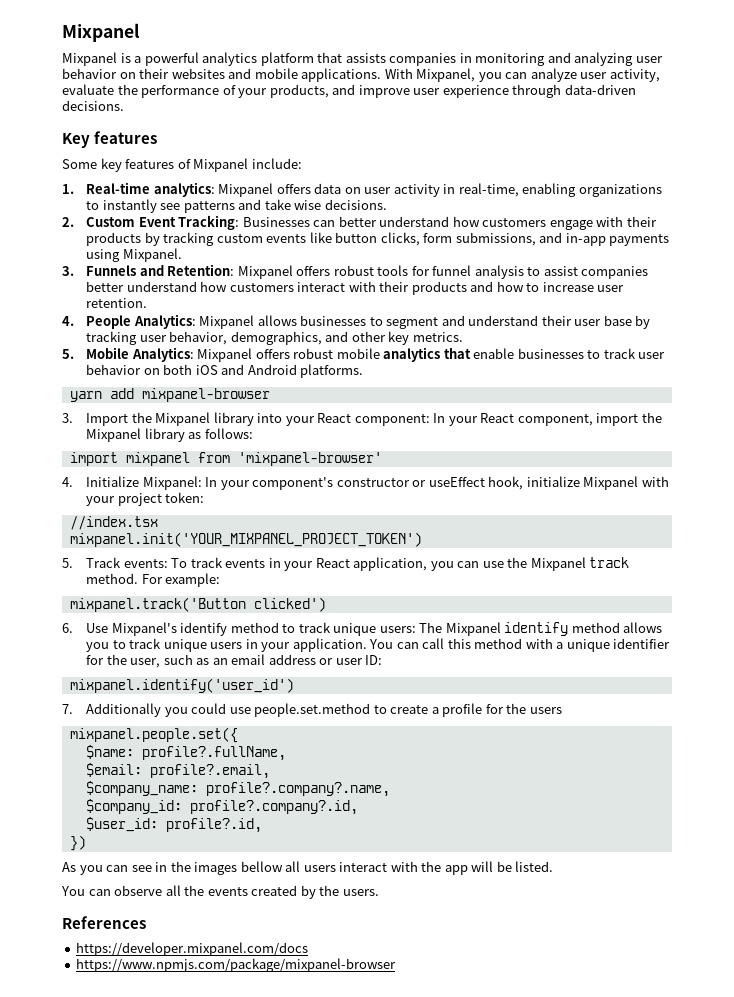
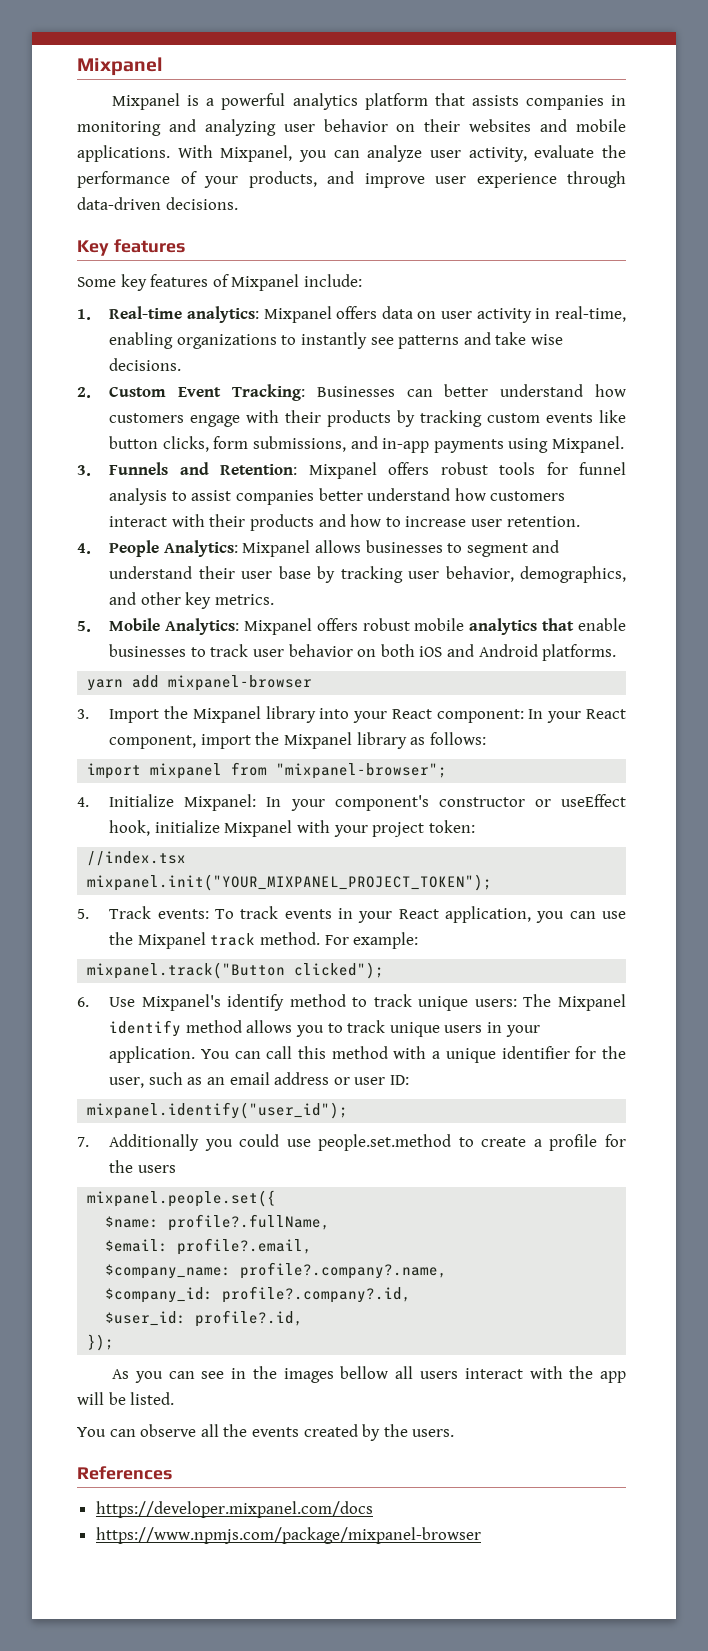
[237,452,382,466] 'mixpanel-browser' -> [276,763,448,779] "mixpanel-browser";
[69,532,422,547] mixpanel.init('YOUR_MIXPANEL_PROJECT_TOKEN') -> [87,874,493,891] mixpanel.init("YOUR_MIXPANEL_PROJECT_TOKEN");
[69,597,326,612] mixpanel.track('Button clicked') -> [87,962,385,979] mixpanel.track("Button clicked");
[69,678,294,693] mixpanel.identify('user_id') -> [87,1102,349,1119] mixpanel.identify("user_id");
[69,835,86,851] }) -> [87,1334,115,1351] });

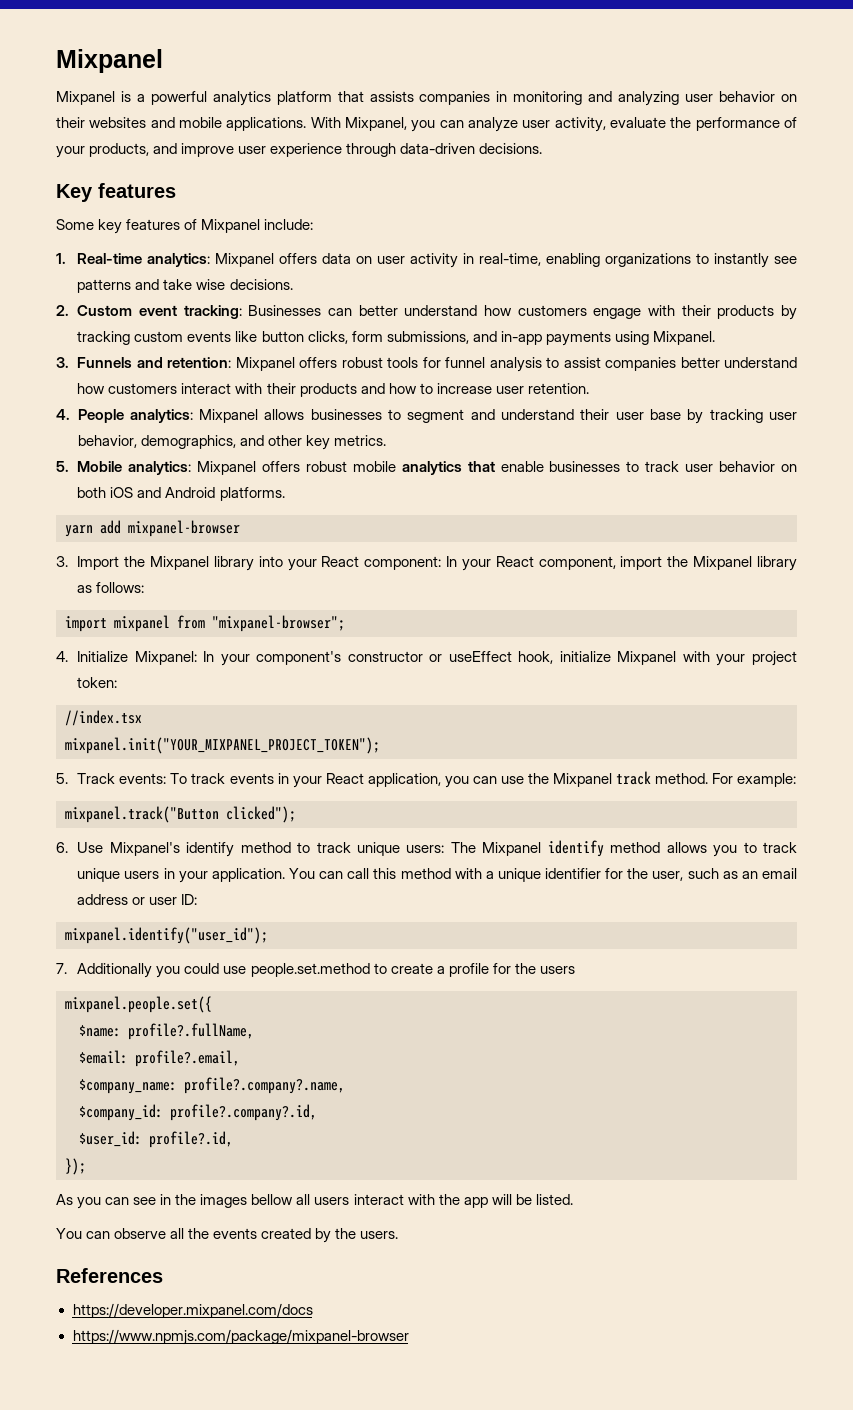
[178,384,305,401] Event Tracking: -> [138,305,242,319] event tracking:
[220,464,298,475] Retention: -> [167,357,232,368] retention:
[163,540,238,557] Analytics: -> [129,409,193,423] analytics:
[165,618,240,635] Analytics: -> [128,461,192,475] analytics:

